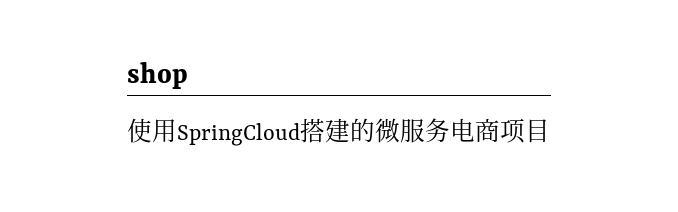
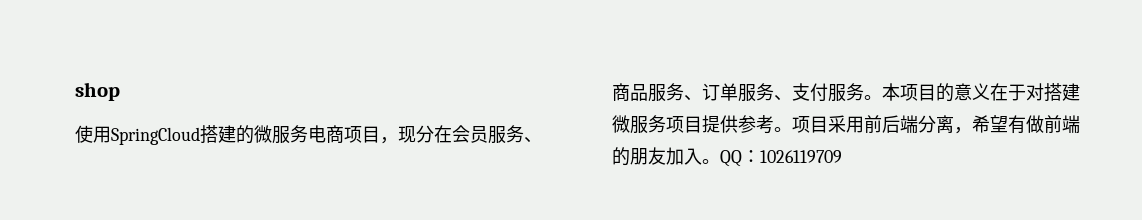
(550, 131) none -> [380,125,542,144] [612,83,1080,102] [612,115,1080,134] [612,147,842,167] ，现分在会员服务、商品服务、订单服务、支付服务。本项目的意义在于对搭建微服务项目提供参考。项目采用前后端分离，希望有做前端的朋友加入。QQ：1026119709

